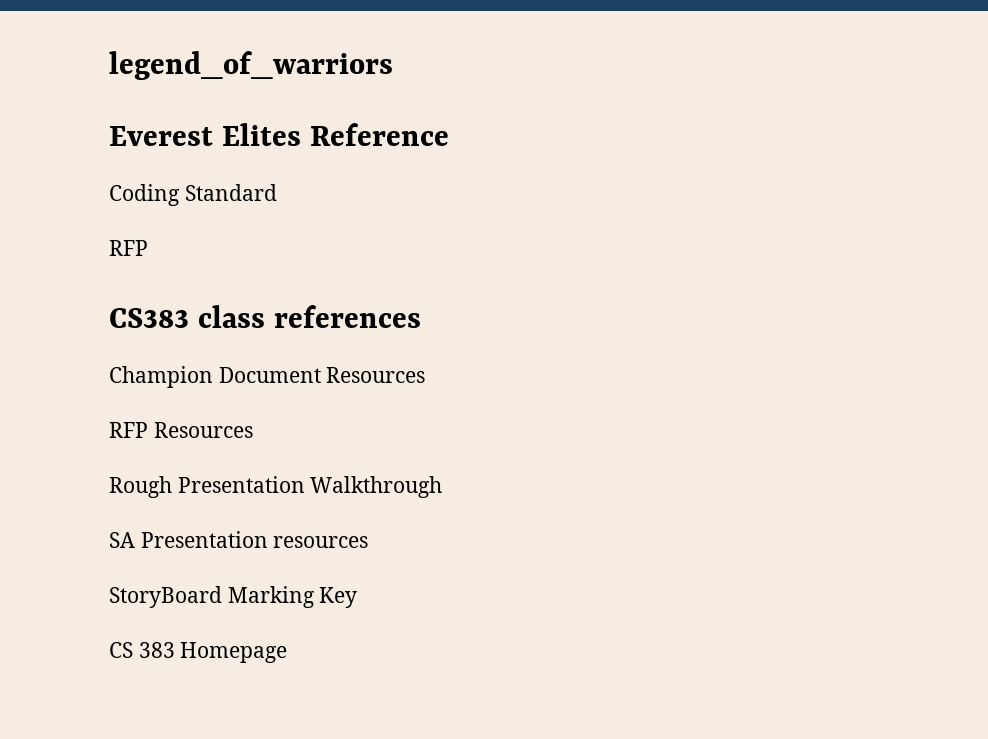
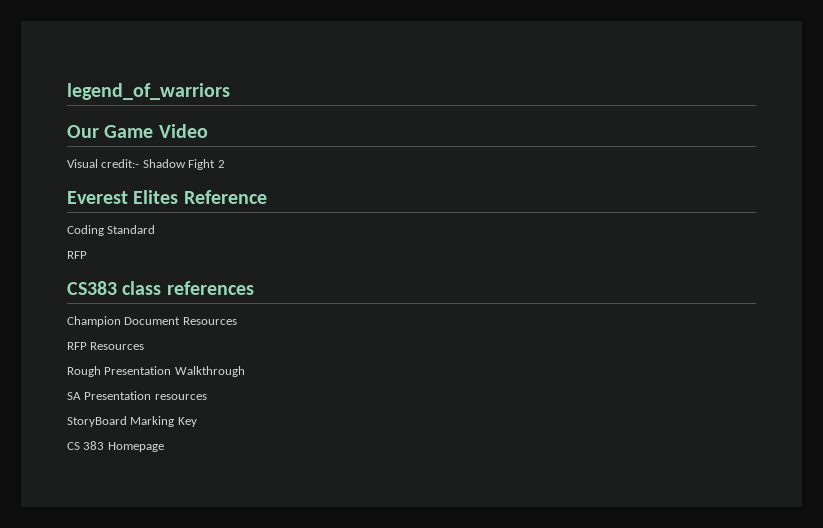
(393, 65) none -> [67,124,208,138] [67,159,225,170] // Our Game Video // Visual credit:- Shadow Fight 2

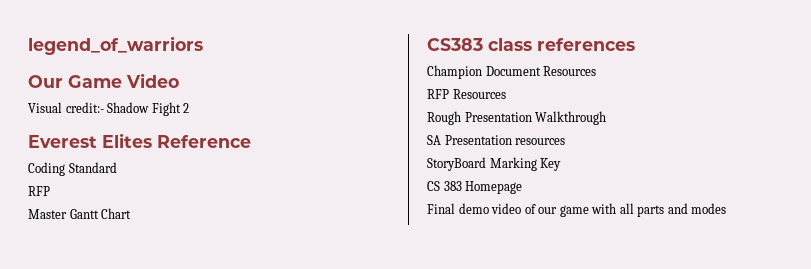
(87, 255) none -> [28,208,132,219] // Master Gantt Chart
(164, 447) none -> [427,203,727,217] // Final demo video of our game with all parts and modes

